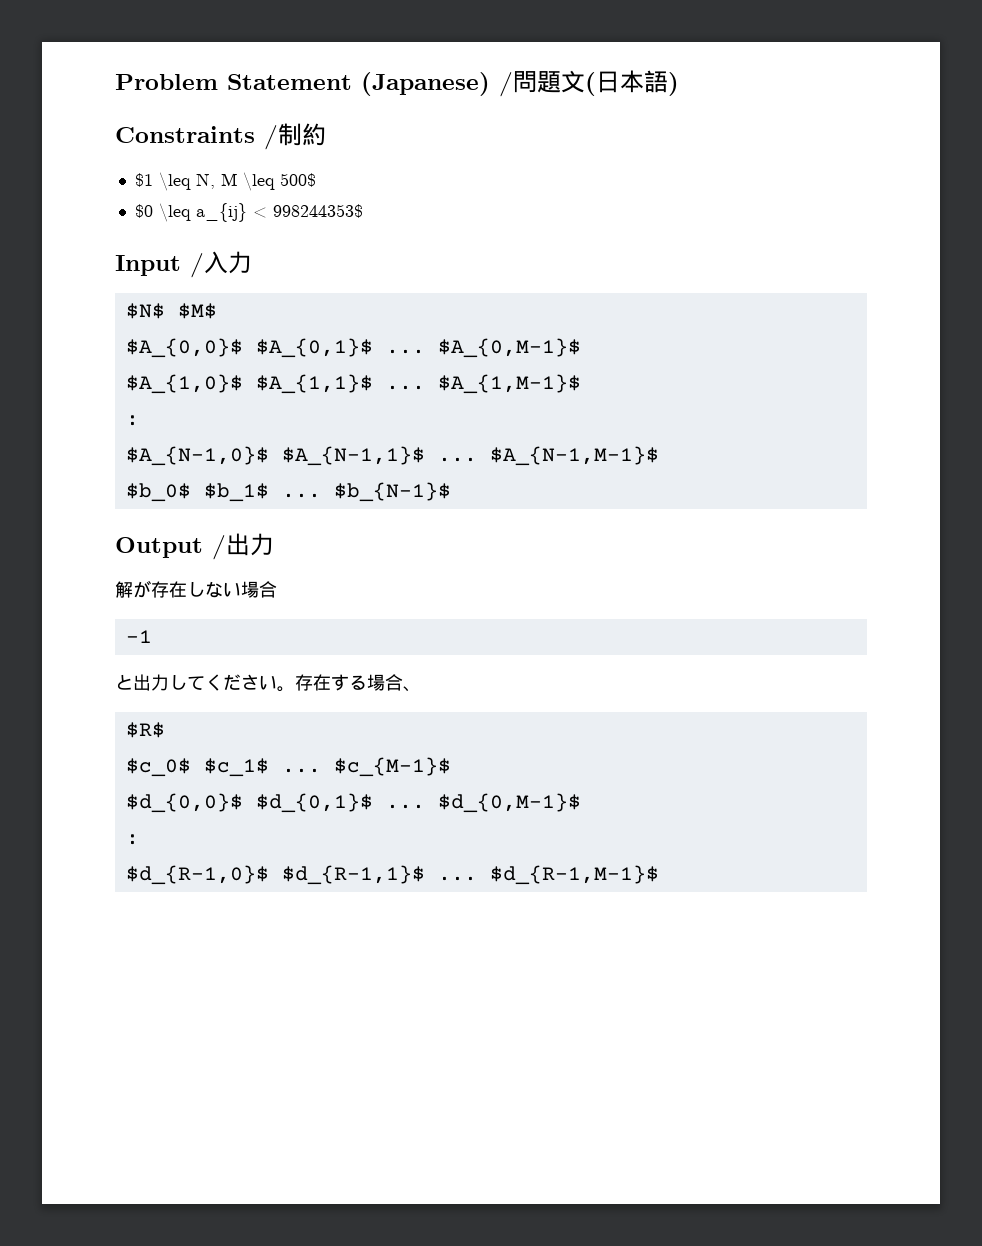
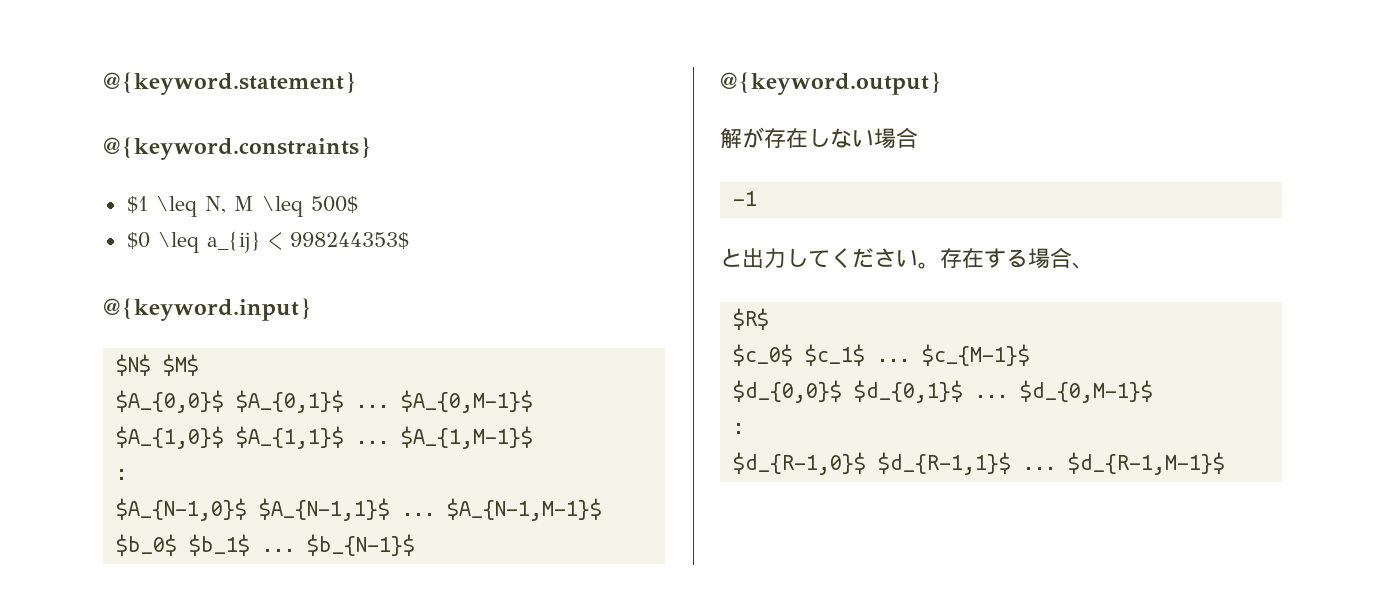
[115,70,679,97] [115,123,326,150] Problem Statement (Japanese) /問題文(日本語) // Constraints /制約 -> [103,72,357,95] [103,137,372,160] @{keyword.statement} // @{keyword.constraints}
[115,251,252,278] Input /入力 -> [103,298,312,321] @{keyword.input}
[115,533,274,560] Output /出力 -> [720,72,942,95] @{keyword.output}

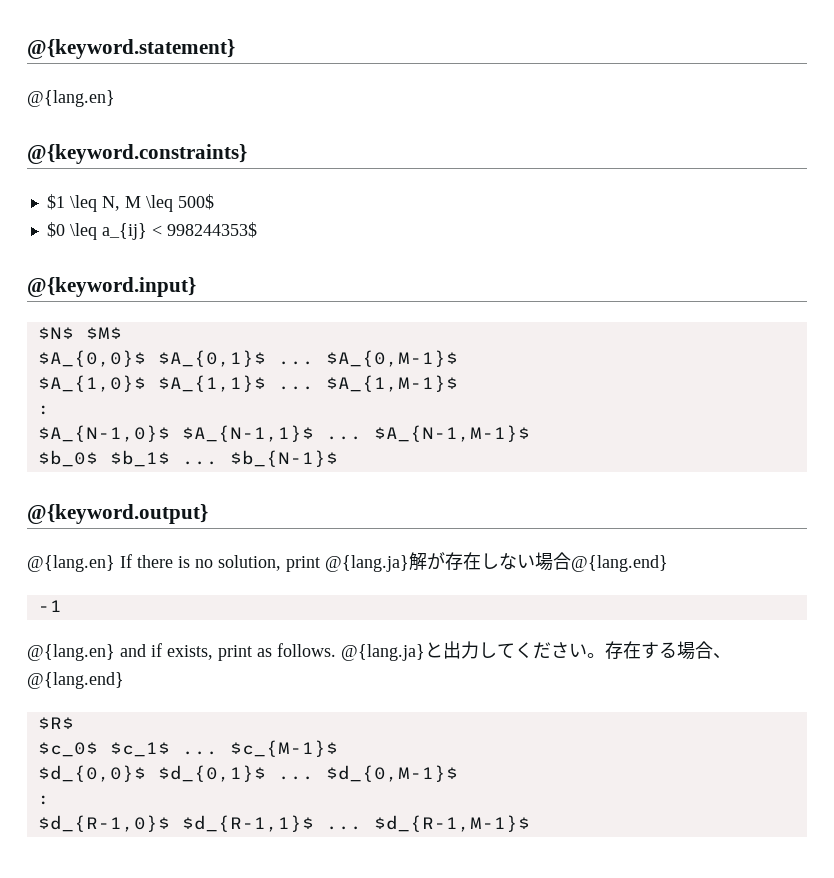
(357, 83) none -> [27,90,115,107] // @{lang.en}
(942, 83) none -> [27,554,409,572] @{lang.en} If there is no solution, print @{lang.ja}
(918, 137) none -> [571,555,668,572] @{lang.end}
(757, 198) none -> [27,643,425,661] @{lang.en} and if exists, print as follows. @{lang.ja}
(1094, 265) none -> [27,672,124,689] @{lang.end}

